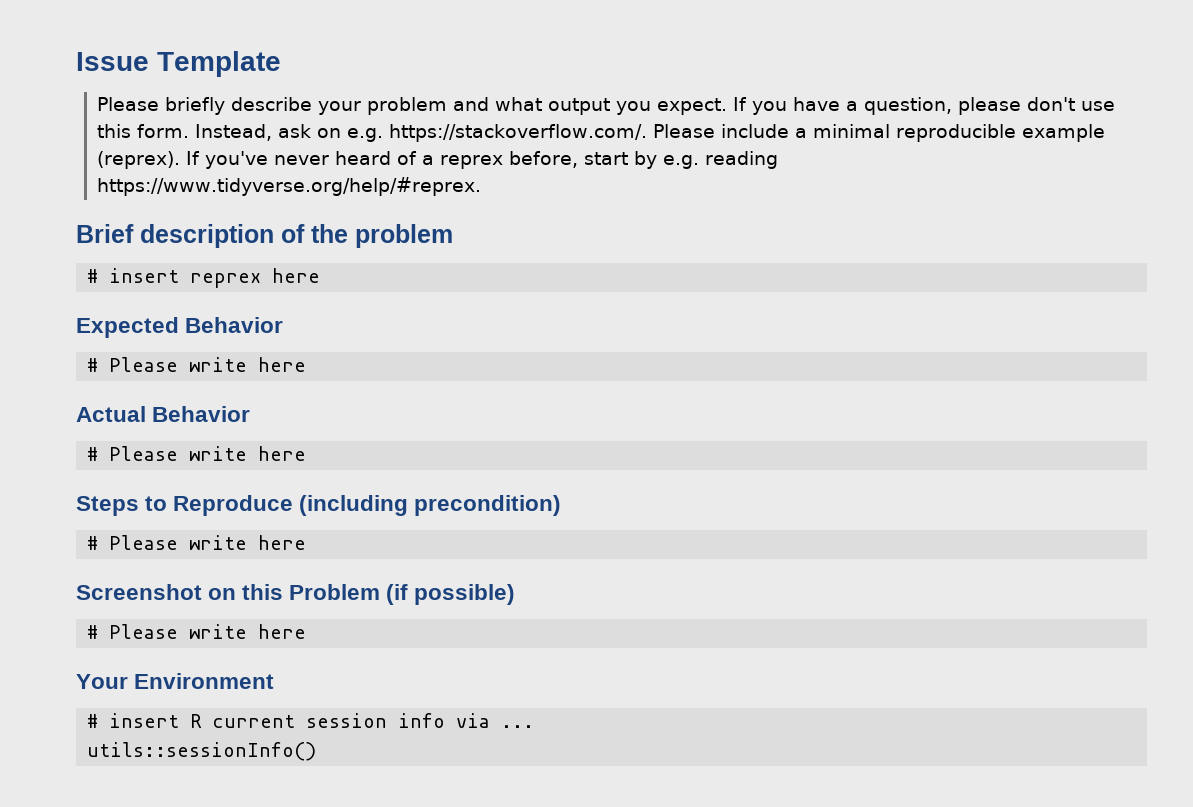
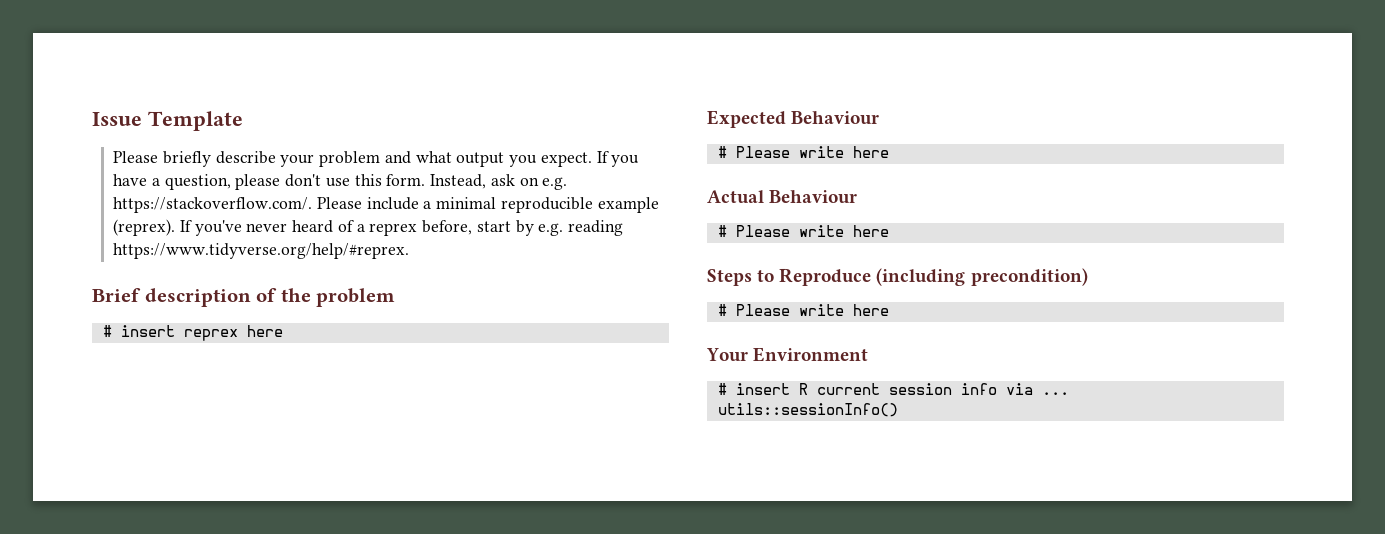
[185,317,284,333] Behavior -> [791,111,880,125] Behaviour
[152,406,251,422] Behavior -> [769,190,858,204] Behaviour
[76,584,516,605] [87,624,307,639] // Screenshot on this Problem (if possible) // # Please write here -> (889, 310) none

